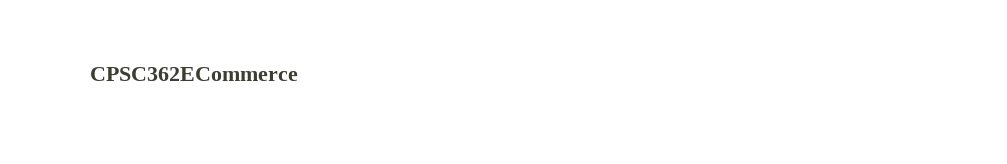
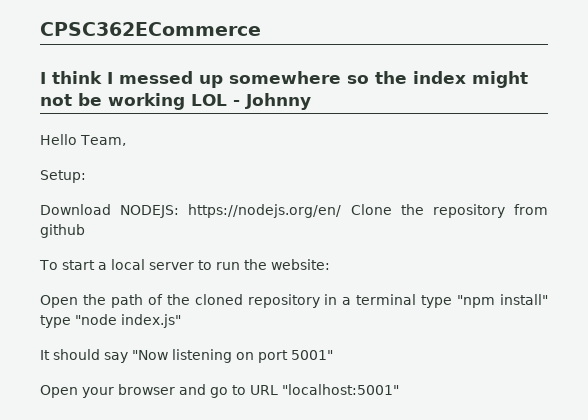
(298, 74) none -> [40,71,528,88] [40,93,311,110] [40,134,126,146] [40,170,86,183] [40,204,549,218] [40,224,85,238] [39,259,330,270] [40,294,549,308] [40,314,181,328] [40,349,333,363] [40,384,399,398] // I think I messed up somewhere so the index might not be working LOL - Johnny // Hello Team, // Setup: // Download NODEJS: https://nodejs.org/en/ Clone the repository from github // To start a local server to run the website: // Open the path of the cloned repository in a terminal type "npm install" type "node index.js" // It should say "Now listening on port 5001" // Open your browser and go to URL "localhost:5001"

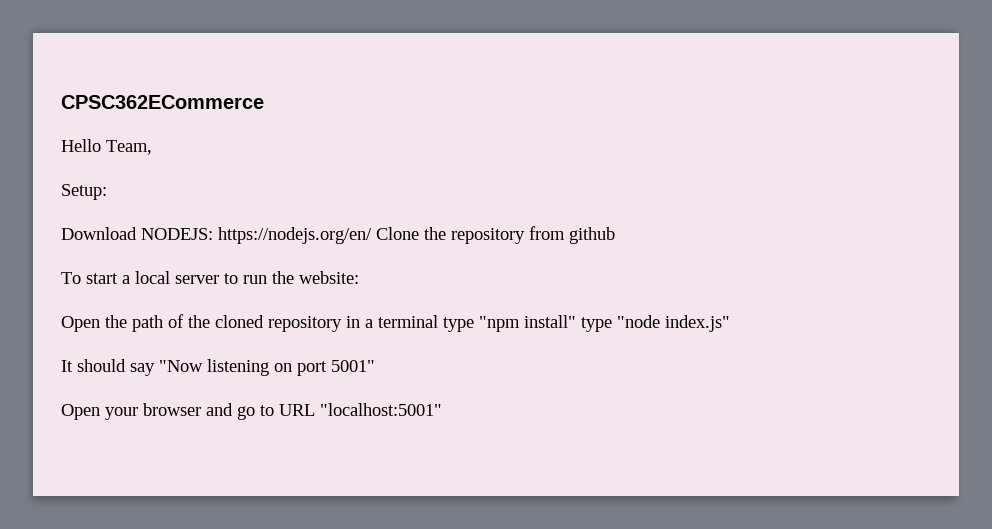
[40,71,528,88] [40,93,311,110] // I think I messed up somewhere so the index might not be working LOL - Johnny -> (264, 102) none

